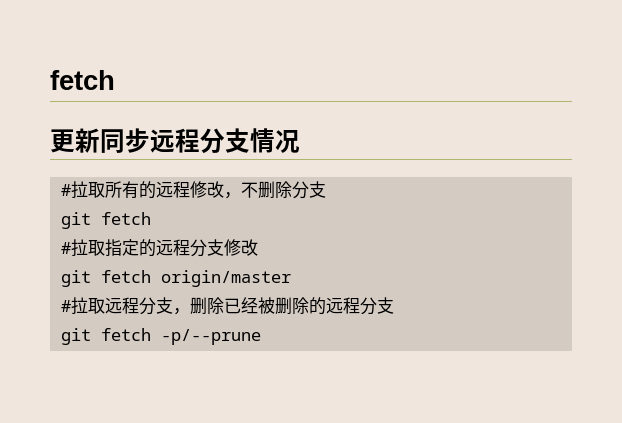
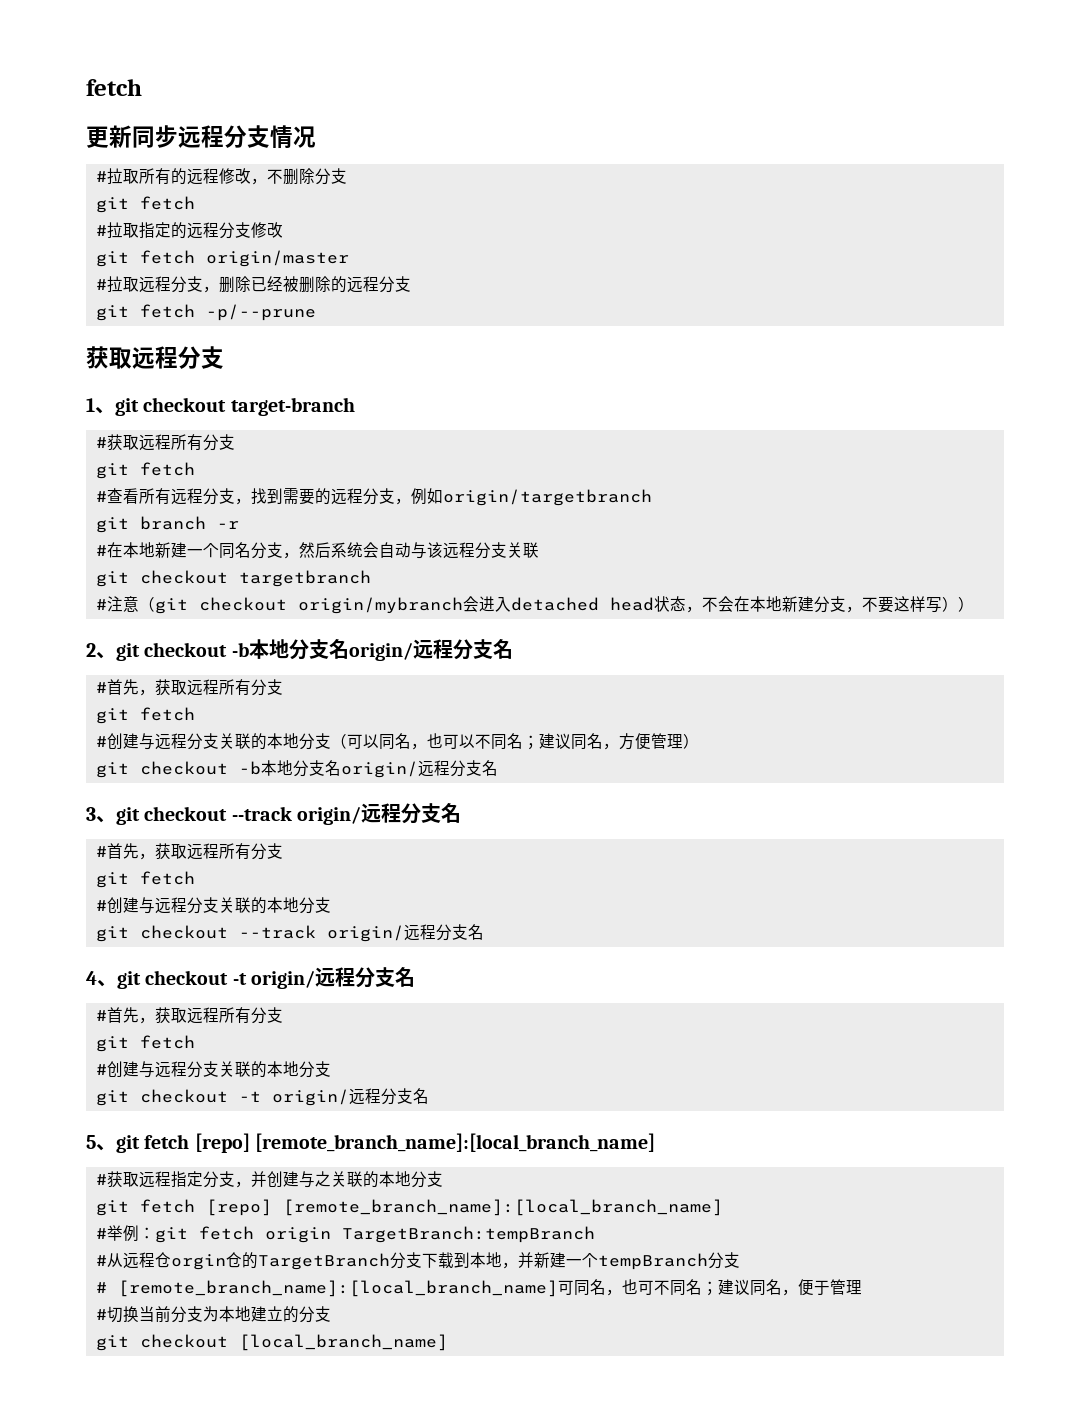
(261, 337) none -> [86,346,224,369] [86,397,355,416] [95,434,235,451] [95,462,195,479] [95,488,652,506] [95,516,239,533] [95,542,539,559] [95,570,371,587] [95,596,974,614] [86,639,513,661] [95,679,283,696] [95,707,195,724] [95,733,699,750] [95,760,498,778] [86,803,462,825] [95,843,283,860] [95,871,195,888] [95,897,331,914] [95,924,484,942] [86,967,416,989] [95,1007,283,1024] [95,1035,195,1052] [95,1061,331,1078] [95,1088,429,1106] [86,1133,656,1153] [95,1171,443,1188] [95,1199,723,1216] [95,1225,595,1243] [95,1252,740,1270] [95,1279,862,1297] [95,1306,331,1323] [95,1334,448,1351] // 获取远程分支 // 1、git checkout target-branch // #获取远程所有分支 // git fetch // #查看所有远程分支，找到需要的远程分支，例如origin/targetbranch // git branch -r // #在本地新建一个同名分支，然后系统会自动与该远程分支关联 // git checkout targetbranch // #注意（git checkout origin/mybranch会进入detached head状态，不会在本地新建分支，不要这样写）） // 2、git checkout -b本地分支名origin/远程分支名 // #首先，获取远程所有分支 // git fetch // #创建与远程分支关联的本地分支（可以同名，也可以不同名；建议同名，方便管理） // git checkout -b本地分支名origin/远程分支名 // 3、git checkout --track origin/远程分支名 // #首先，获取远程所有分支 // git fetch // #创建与远程分支关联的本地分支 // git checkout --track origin/远程分支名 // 4、git checkout -t origin/远程分支名 // #首先，获取远程所有分支 // git fetch // #创建与远程分支关联的本地分支 // git checkout -t origin/远程分支名 // 5、git fetch [repo] [remote_branch_name]:[local_branch_name] // #获取远程指定分支，并创建与之关联的本地分支 // git fetch [repo] [remote_branch_name]:[local_branch_name] // #举例：git fetch origin TargetBranch:tempBranch // #从远程仓orgin仓的TargetBranch分支下载到本地，并新建一个tempBranch分支 // # [remote_branch_name]:[local_branch_name]可同名，也可不同名；建议同名，便于管理 // #切换当前分支为本地建立的分支 // git checkout [local_branch_name]

